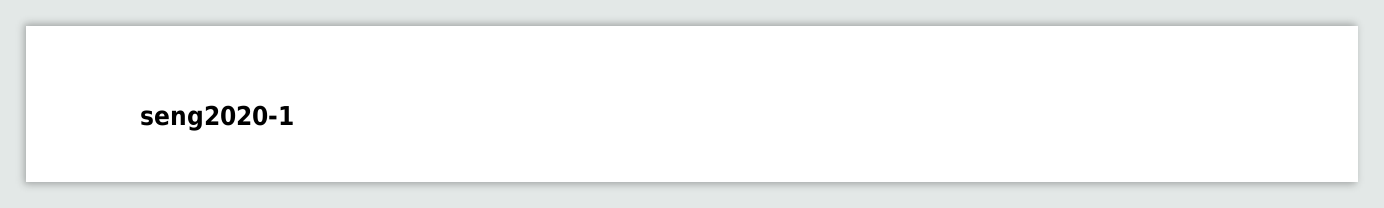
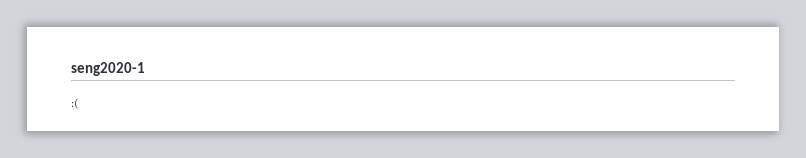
(294, 118) none -> [71,98,79,109] // :(

